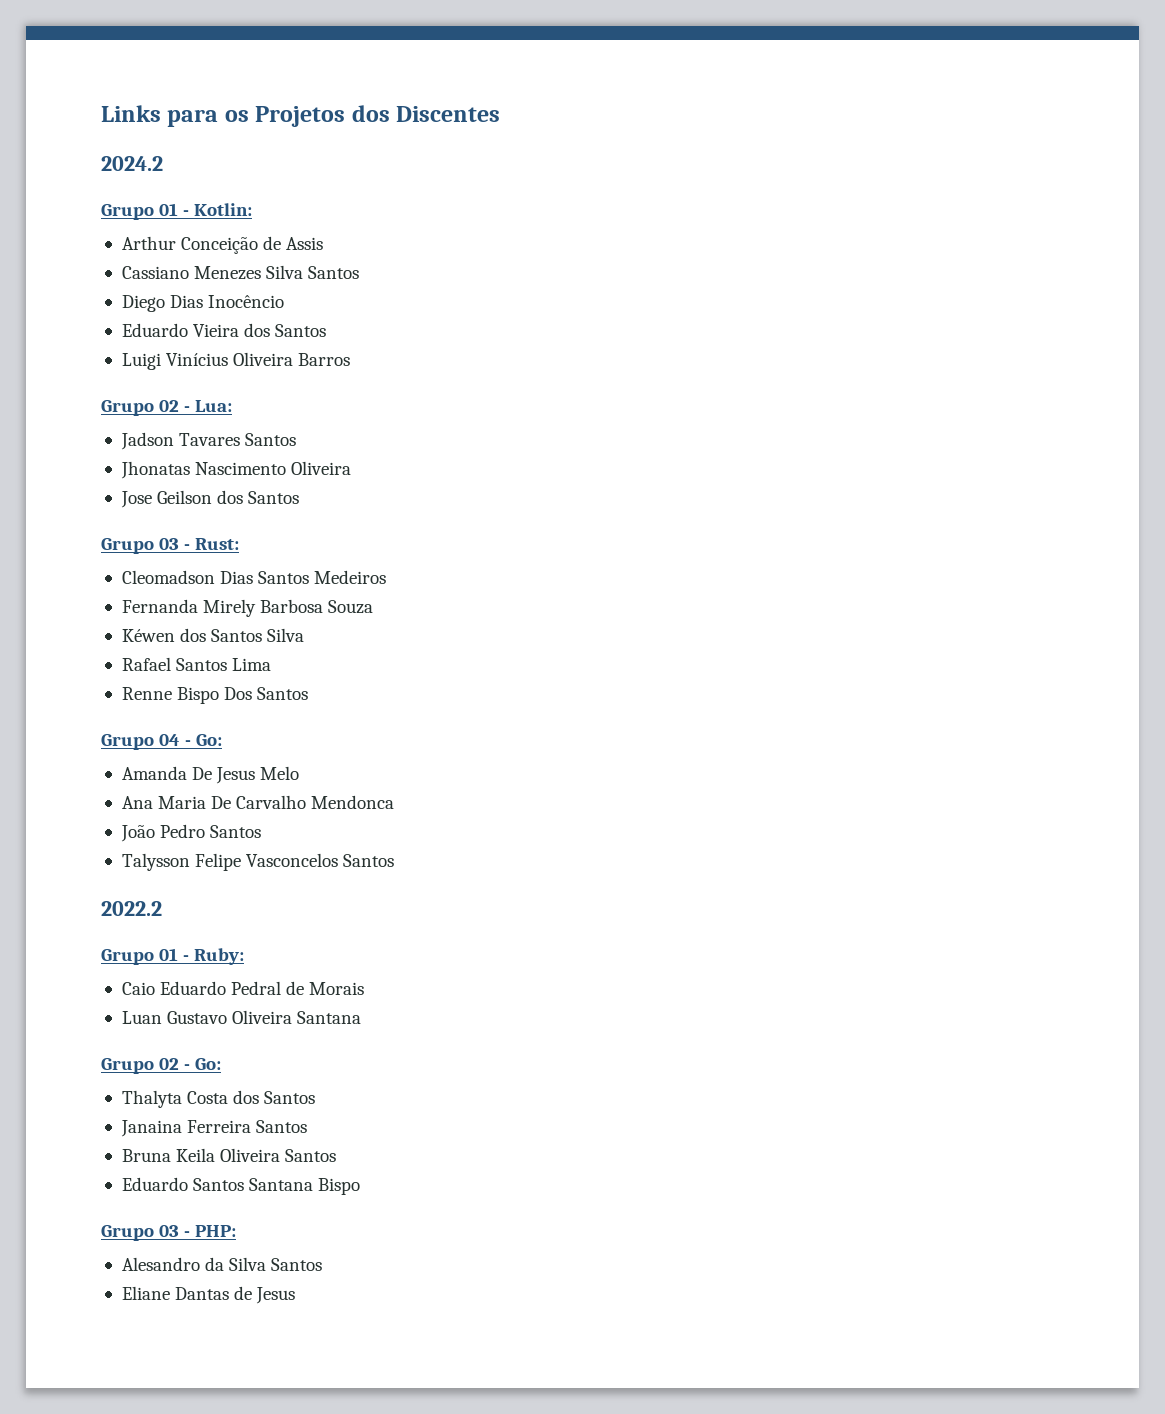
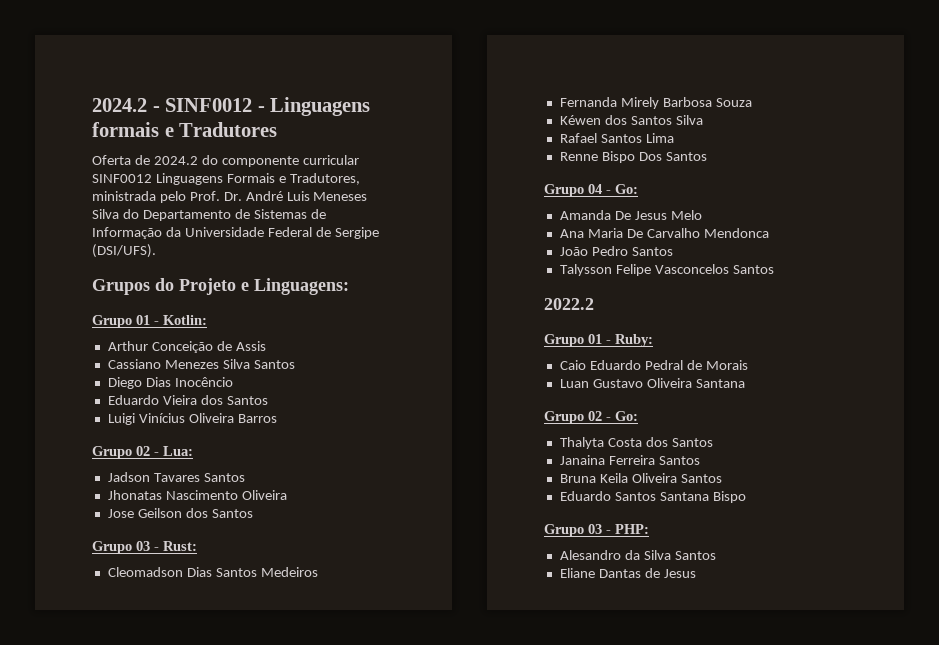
[101,105,501,127] [101,156,163,171] Links para os Projetos dos Discentes // 2024.2 -> [92,97,371,116] [92,122,278,137] [92,155,359,167] [92,173,360,185] [92,191,368,203] [92,209,326,221] [92,227,379,239] [92,244,156,258] [92,278,349,295] 2024.2 - SINF0012 - Linguagens formais e Tradutores // Oferta de 2024.2 do componente curricular SINF0012 Linguagens Formais e Tradutores, ministrada pelo Prof. Dr. André Luis Meneses Silva do Departamento de Sistemas de Informação da Universidade Federal de Sergipe (DSI/UFS). // Grupos do Projeto e Linguagens:

